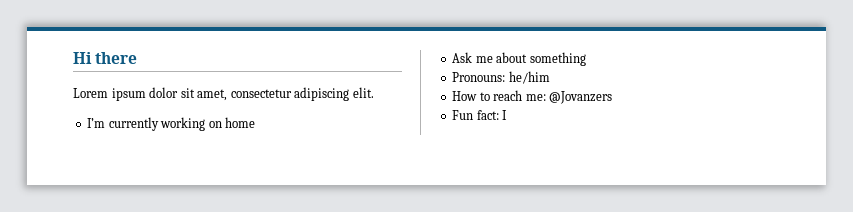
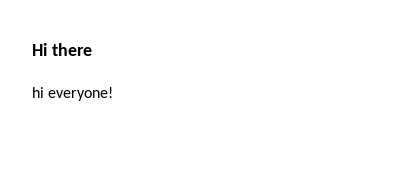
[73,87,374,101] [87,117,256,131] [452,52,586,66] [452,71,550,84] [452,90,613,104] [452,110,508,120] Lorem ipsum dolor sit amet, consectetur adipiscing elit. // I’m currently working on home // Ask me about something // Pronouns: he/him // How to reach me: @Jovanzers // Fun fact: I -> [32,87,114,101] hi everyone!

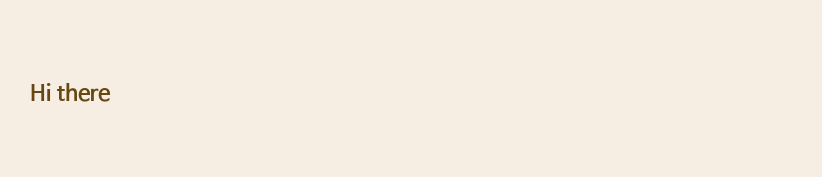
[32,87,114,101] // hi everyone! -> (111, 92) none

